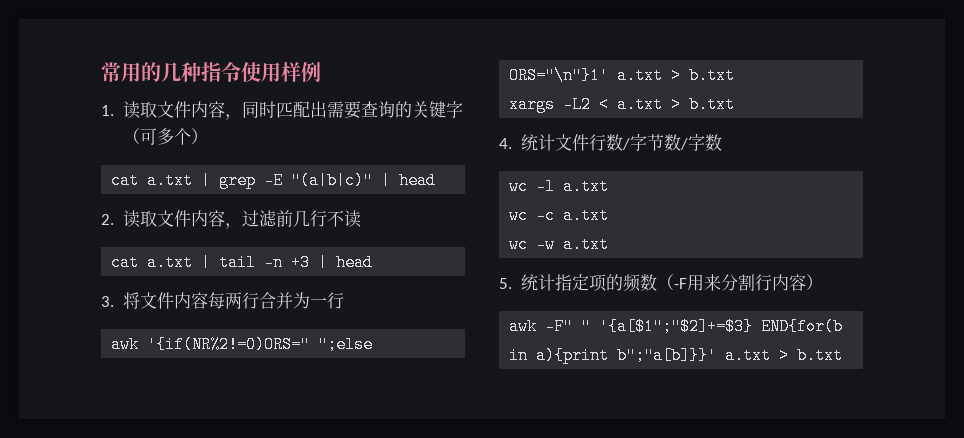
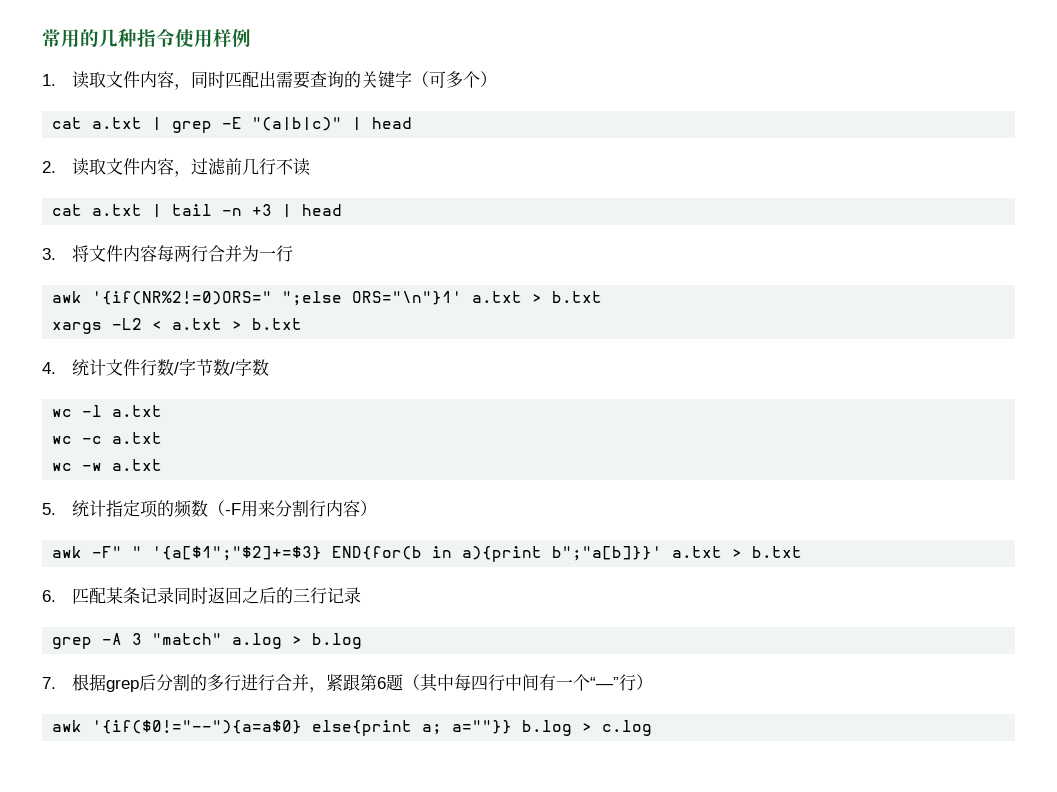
(844, 355) none -> [42,587,361,604] [52,633,363,649] [42,673,653,693] [52,720,653,736] // 6.匹配某条记录同时返回之后的三行记录 // grep -A 3 "match" a.log > b.log // 7.根据grep后分割的多行进行合并，紧跟第6题（其中每四行中间有一个“—”行） // awk '{if($0!="--"){a=a$0} else{print a; a=""}} b.log > c.log

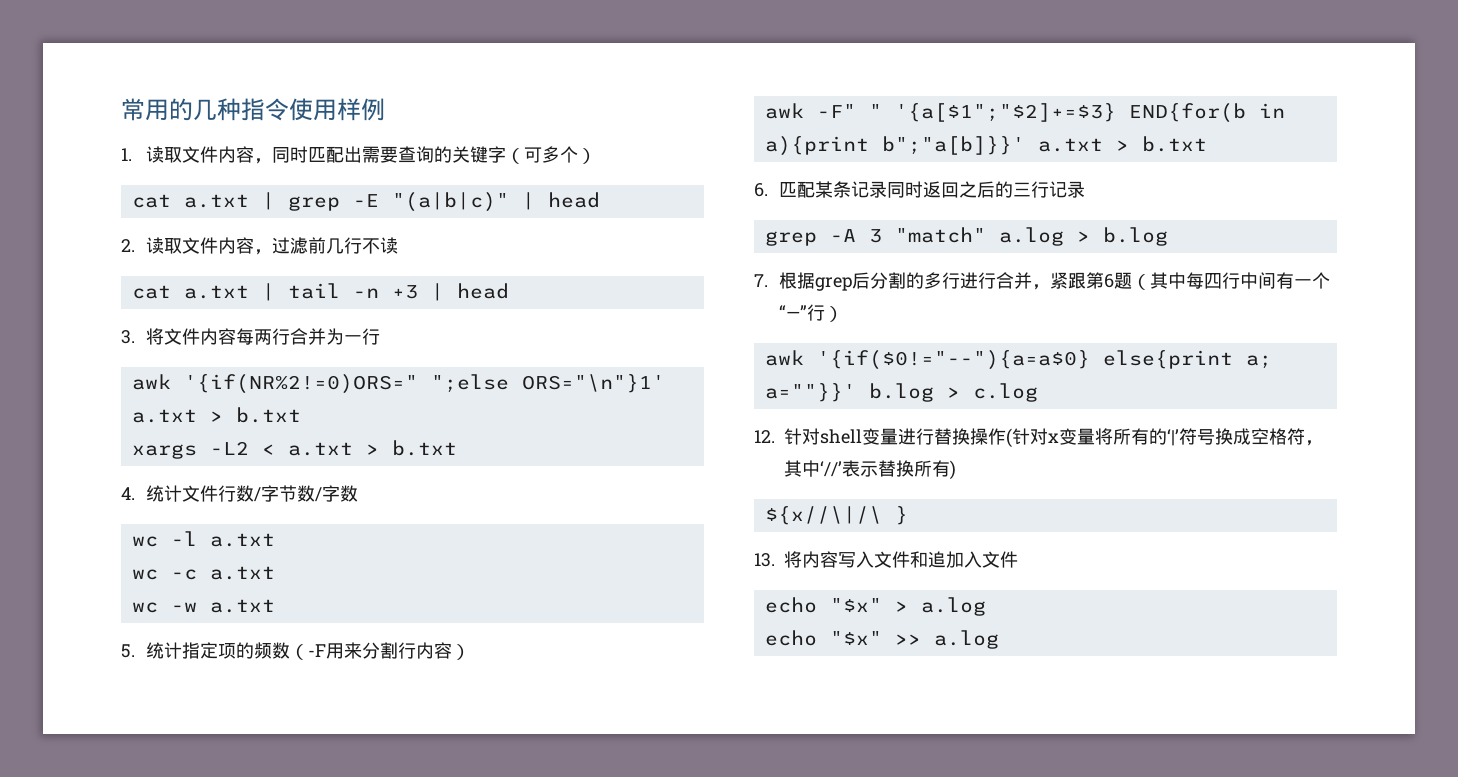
[452,720,513,734] a=""}} -> [764,383,856,402] a=""}}'
(653, 728) none -> [754,428,1323,448] [784,460,956,480] [764,506,908,525] [754,551,1018,568] [764,597,986,616] [764,630,999,649] // 12.针对shell变量进行替换操作(针对x变量将所有的‘|’符号换成空格符，其中‘//’表示替换所有) // ${x//\|/\ } // 13.将内容写入文件和追加入文件 // echo "$x" > a.log // echo "$x" >> a.log

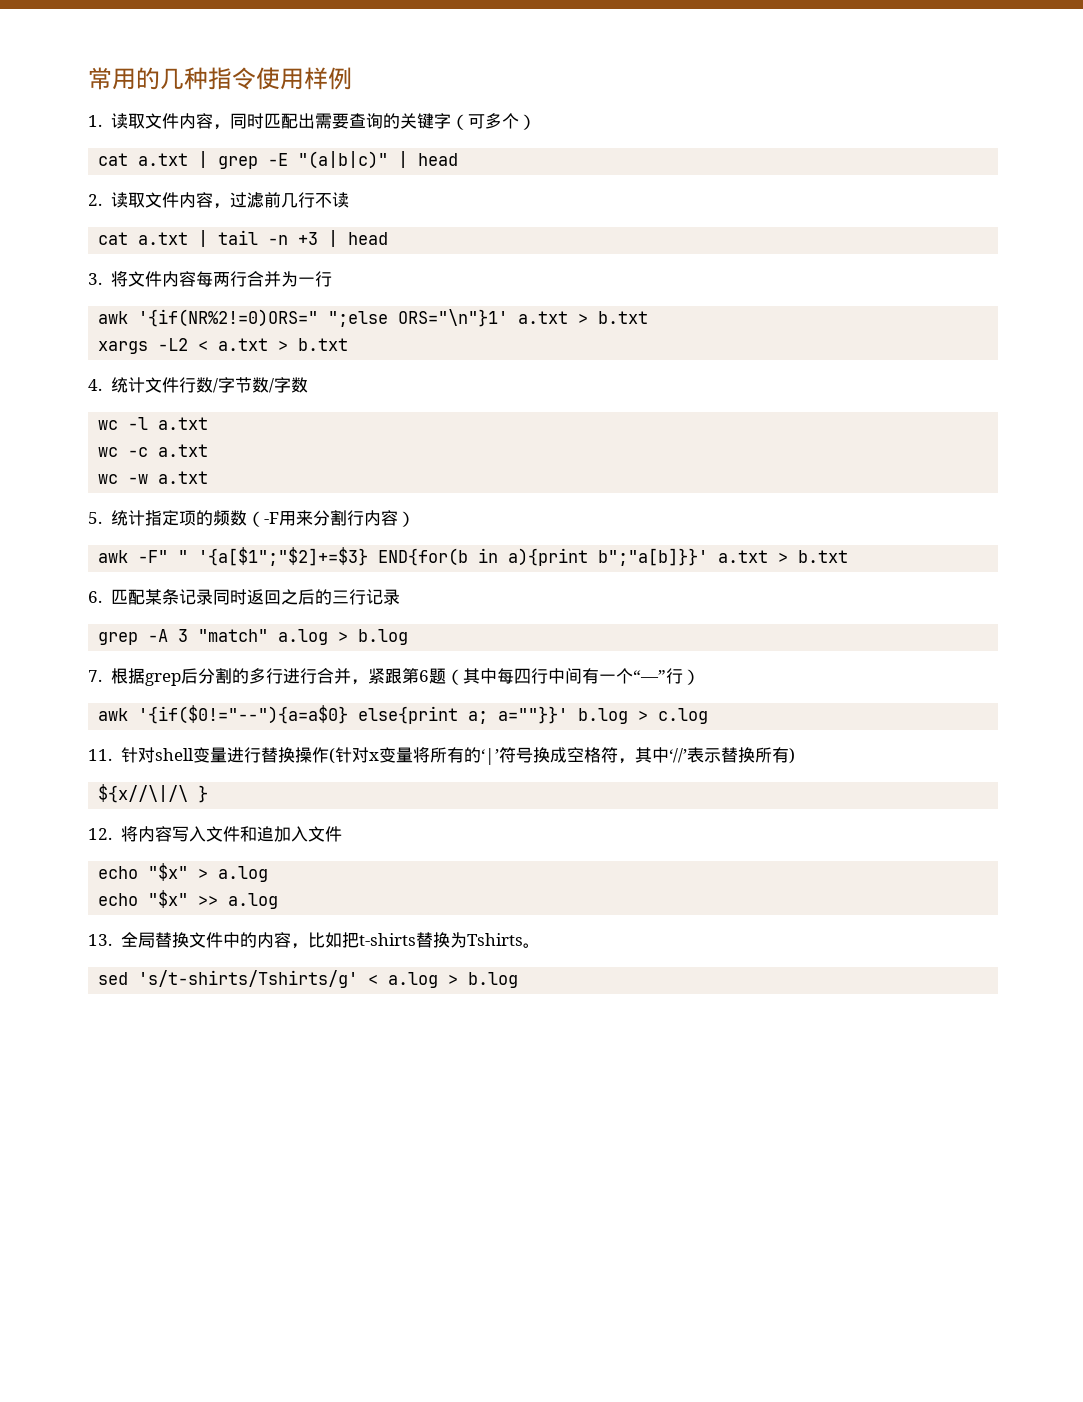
[754,430,775,443] 12. -> [88,749,112,761] 11.
[754,553,775,567] 13. -> [88,828,112,840] 12.
(999, 639) none -> [88,932,540,949] [98,970,519,988] // 13.全局替换文件中的内容，比如把t-shirts替换为Tshirts。 // sed 's/t-shirts/Tshirts/g' < a.log > b.log

